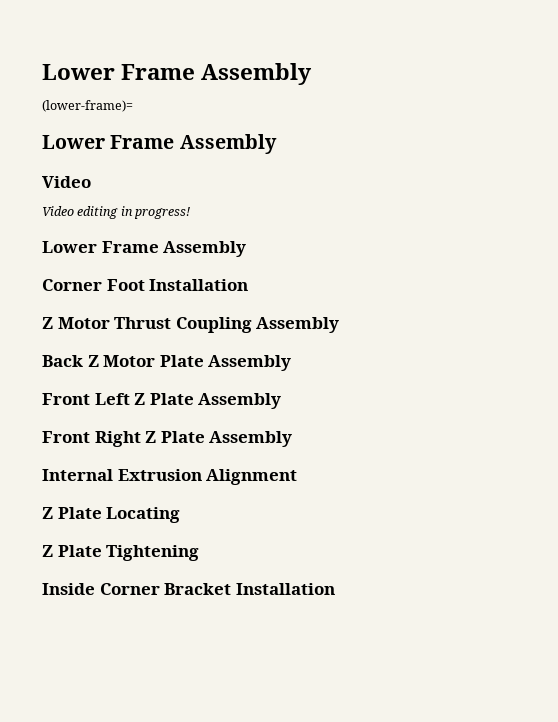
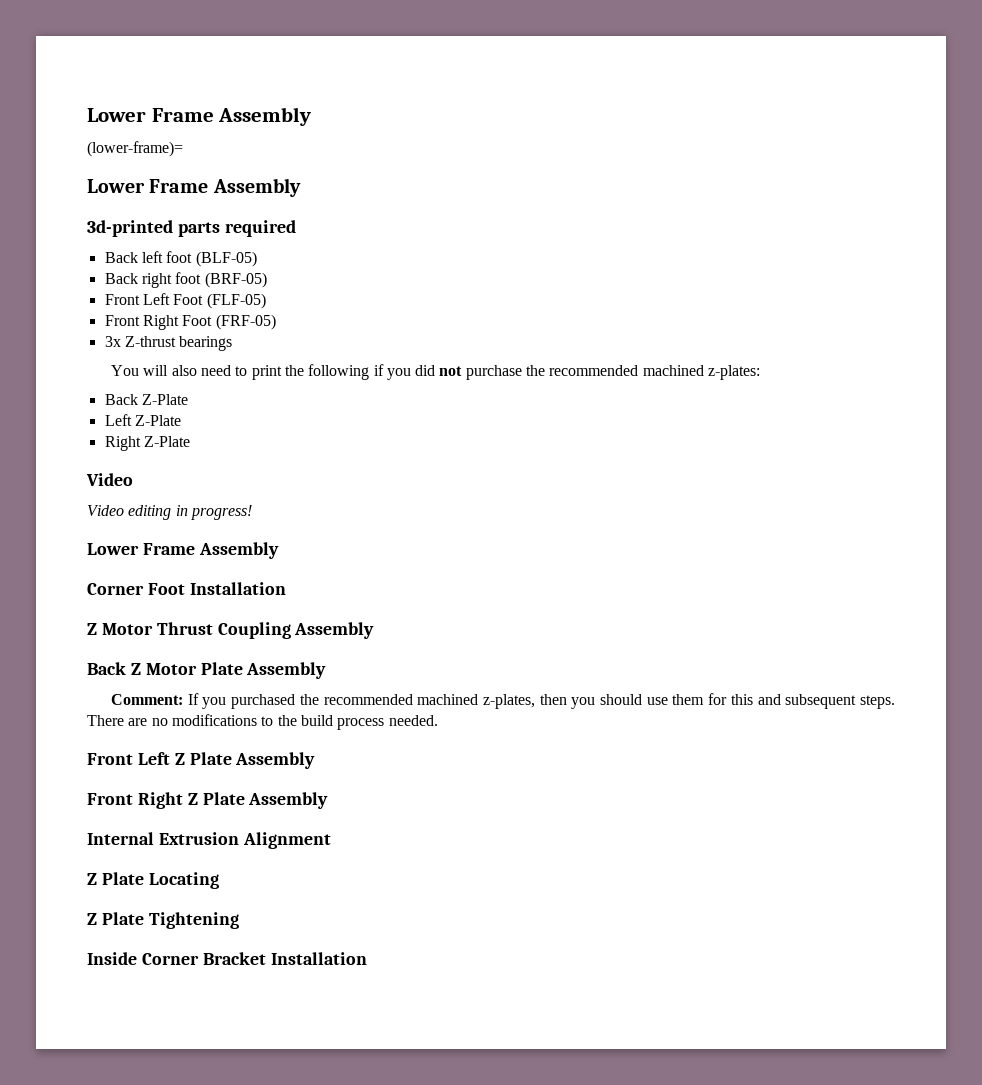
(277, 144) none -> [87,220,296,237] [104,251,257,267] [104,272,267,288] [104,293,266,309] [104,314,276,330] [104,336,233,351] [110,364,761,380] [104,394,188,405] [104,414,181,426] [104,436,190,451] // 3d-printed parts required // Back left foot (BLF-05) // Back right foot (BRF-05) // Front Left Foot (FLF-05) // Front Right Foot (FRF-05) // 3x Z-thrust bearings // You will also need to print the following if you did not purchase the recommended machined z-plates: // Back Z-Plate // Left Z-Plate // Right Z-Plate
(292, 363) none -> [110,693,895,709] [87,714,438,730] // Comment: If you purchased the recommended machined z-plates, then you should use them for this and subsequent steps. There are no modifications to the build process needed.

